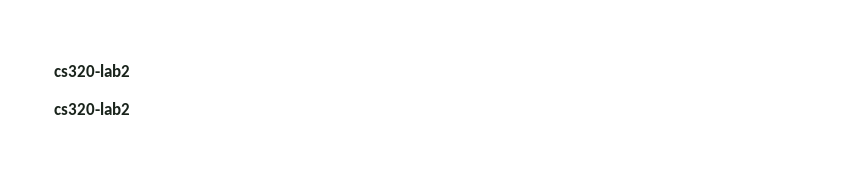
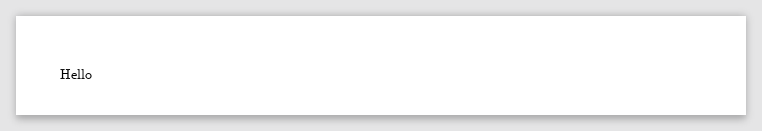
[54,64,130,77] [54,102,130,115] cs320-lab2 // cs320-lab2 -> [60,69,92,79] Hello

